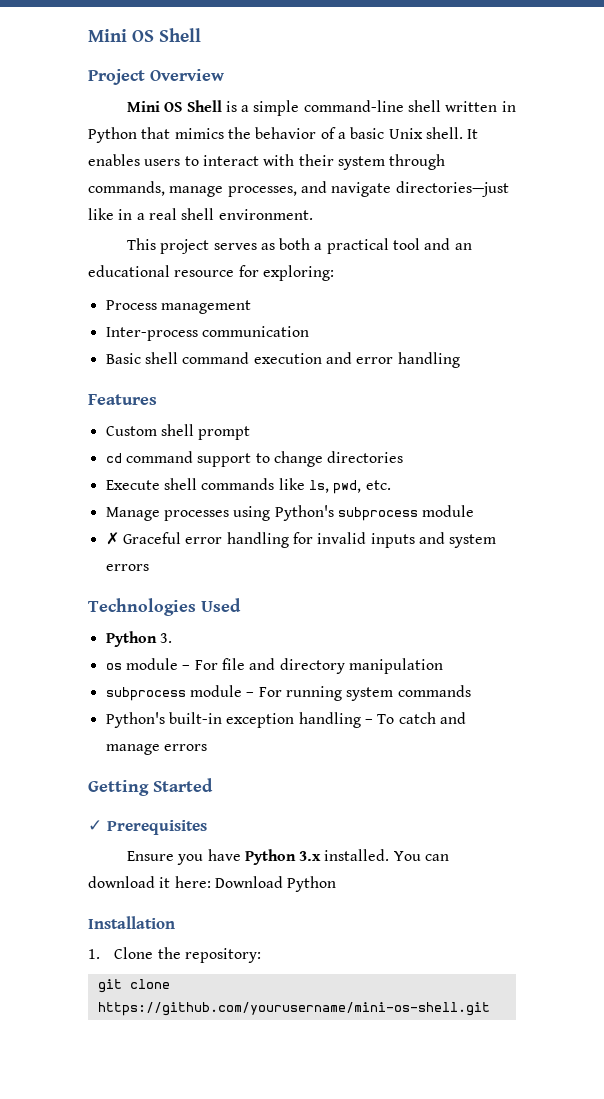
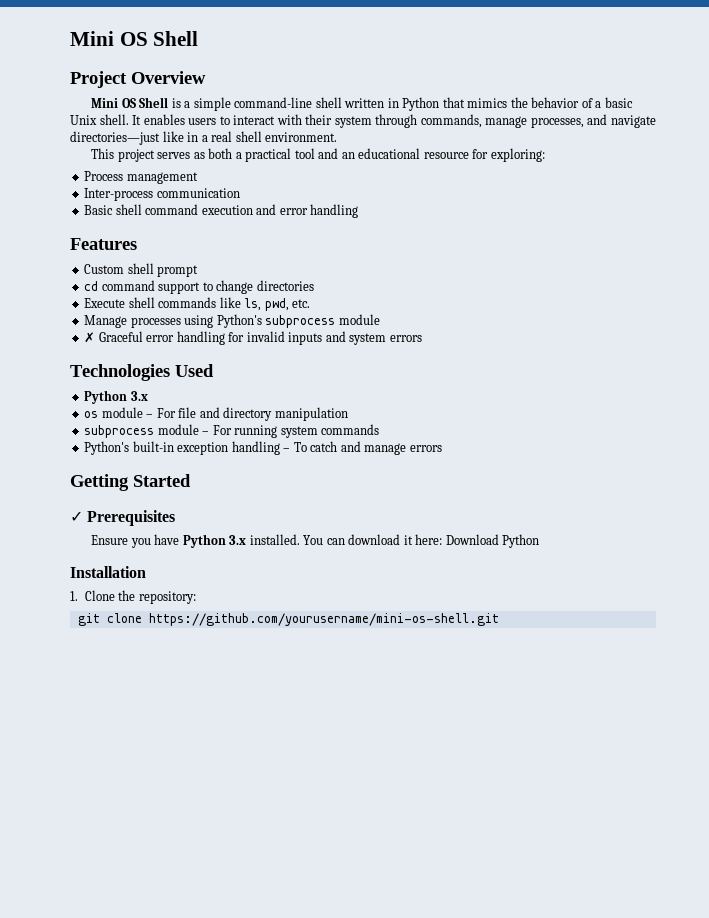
[159,633,172,643] 3. -> [130,391,148,401] 3.x

